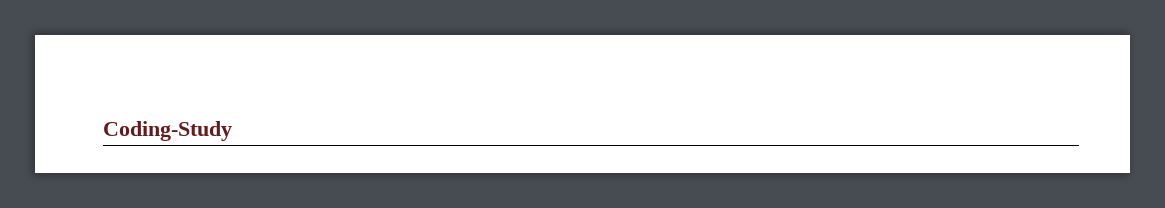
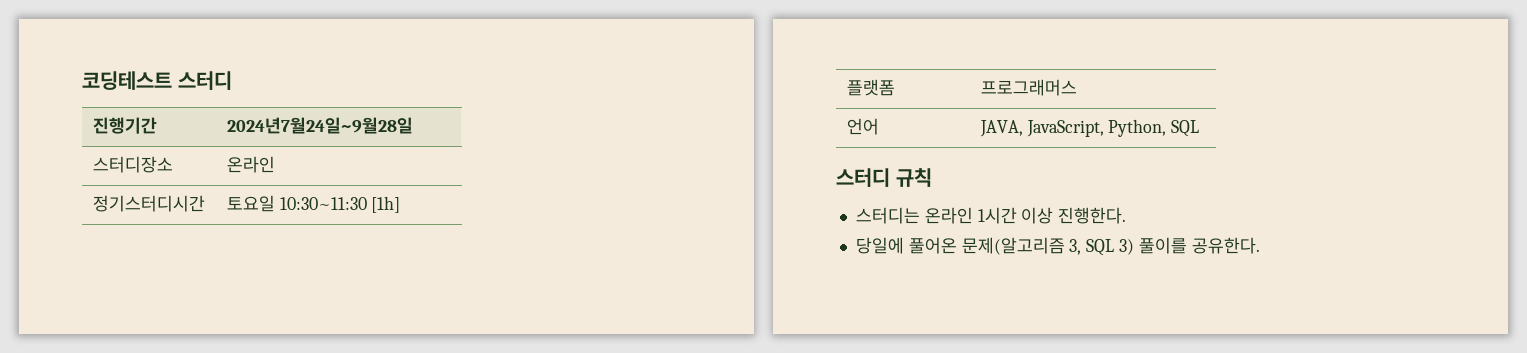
[103,121,232,141] Coding-Study -> [82,71,232,90] [92,117,157,134] [226,117,413,134] [92,156,173,173] [226,156,275,173] [92,195,205,212] [226,195,401,213] [846,79,895,96] [980,79,1077,96] [846,118,879,135] [979,119,1200,137] [836,168,932,187] [855,207,1127,224] [855,237,1260,256] 코딩테스트 스터디 // 진행기간 | 2024년7월24일~9월28일 // 스터디장소 | 온라인 // 정기스터디시간 | 토요일 10:30~11:30 [1h] // 플랫폼 | 프로그래머스 // 언어 | JAVA, JavaScript, Python, SQL // 스터디 규칙 // 스터디는 온라인 1시간 이상 진행한다. // 당일에 풀어온 문제(알고리즘 3, SQL 3) 풀이를 공유한다.

